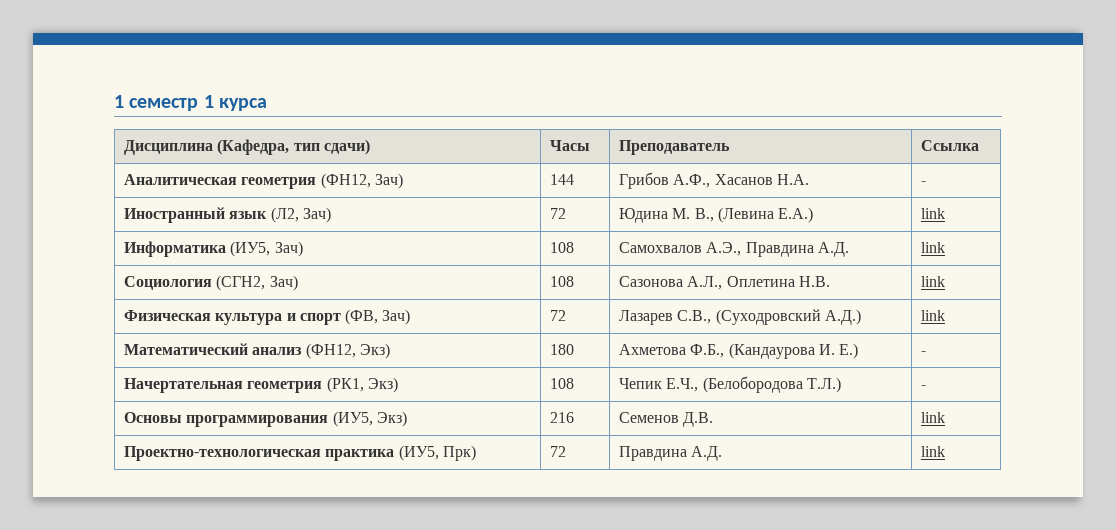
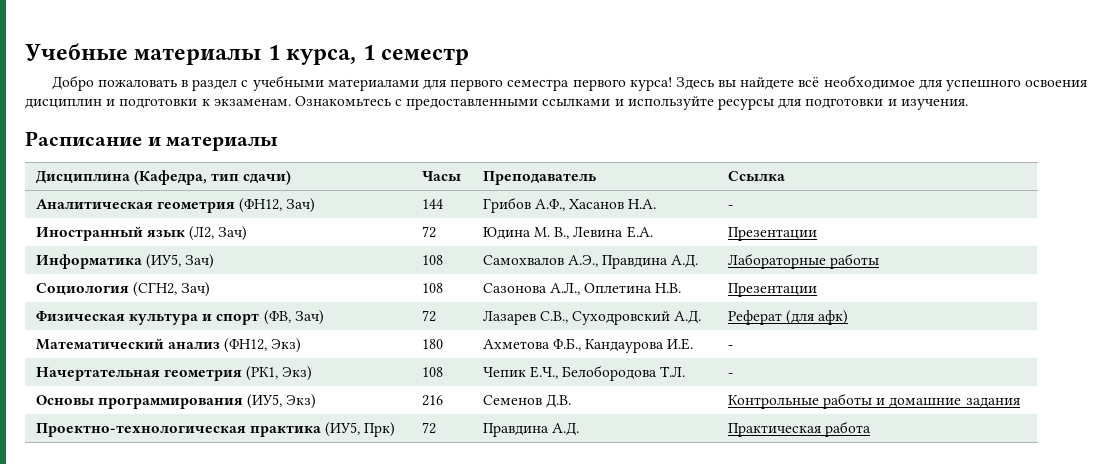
[114,95,268,111] 1 семестр 1 курса -> [25,43,470,65] [51,75,1088,91] [25,96,968,110] [25,131,279,151] Учебные материалы 1 курса, 1 семестр // Добро пожаловать в раздел с учебными материалами для первого семестра первого курса! Здесь вы найдете всё необходимое для успешного освоения дисциплин и подготовки к экзаменам. Ознакомьтесь с предоставленными ссылками и используйте ресурсы для подготовки и изучения. // Расписание и материалы
[717,207,814,223] [920,208,945,219] (Левина Е.А.) | link -> [573,226,653,238] [727,227,817,241] Левина Е.А. | Презентации
[920,242,945,253] link -> [727,253,880,269] Лабораторные работы
[920,276,945,287] link -> [727,283,817,297] Презентации
[715,309,861,325] [920,310,945,321] (Суходровский А.Д.) | link -> [572,310,702,325] [727,310,849,325] Суходровский А.Д. | Реферат (для афк)
[728,343,859,359] (Кандаурова И. Е.) -> [585,338,694,353] Кандаурова И.Е.
[702,376,841,393] (Белобородова Т.Л.) -> [562,365,686,381] Белобородова Т.Л.
[920,412,945,423] link -> [727,393,1020,409] Контрольные работы и домашние задания
[920,446,945,457] link -> [727,421,872,437] Практическая работа

